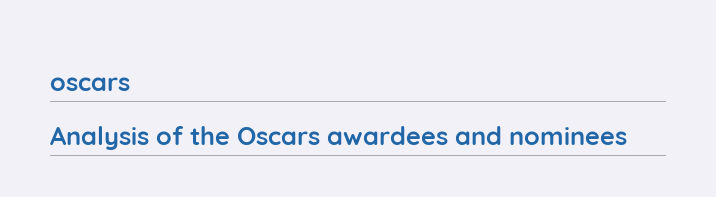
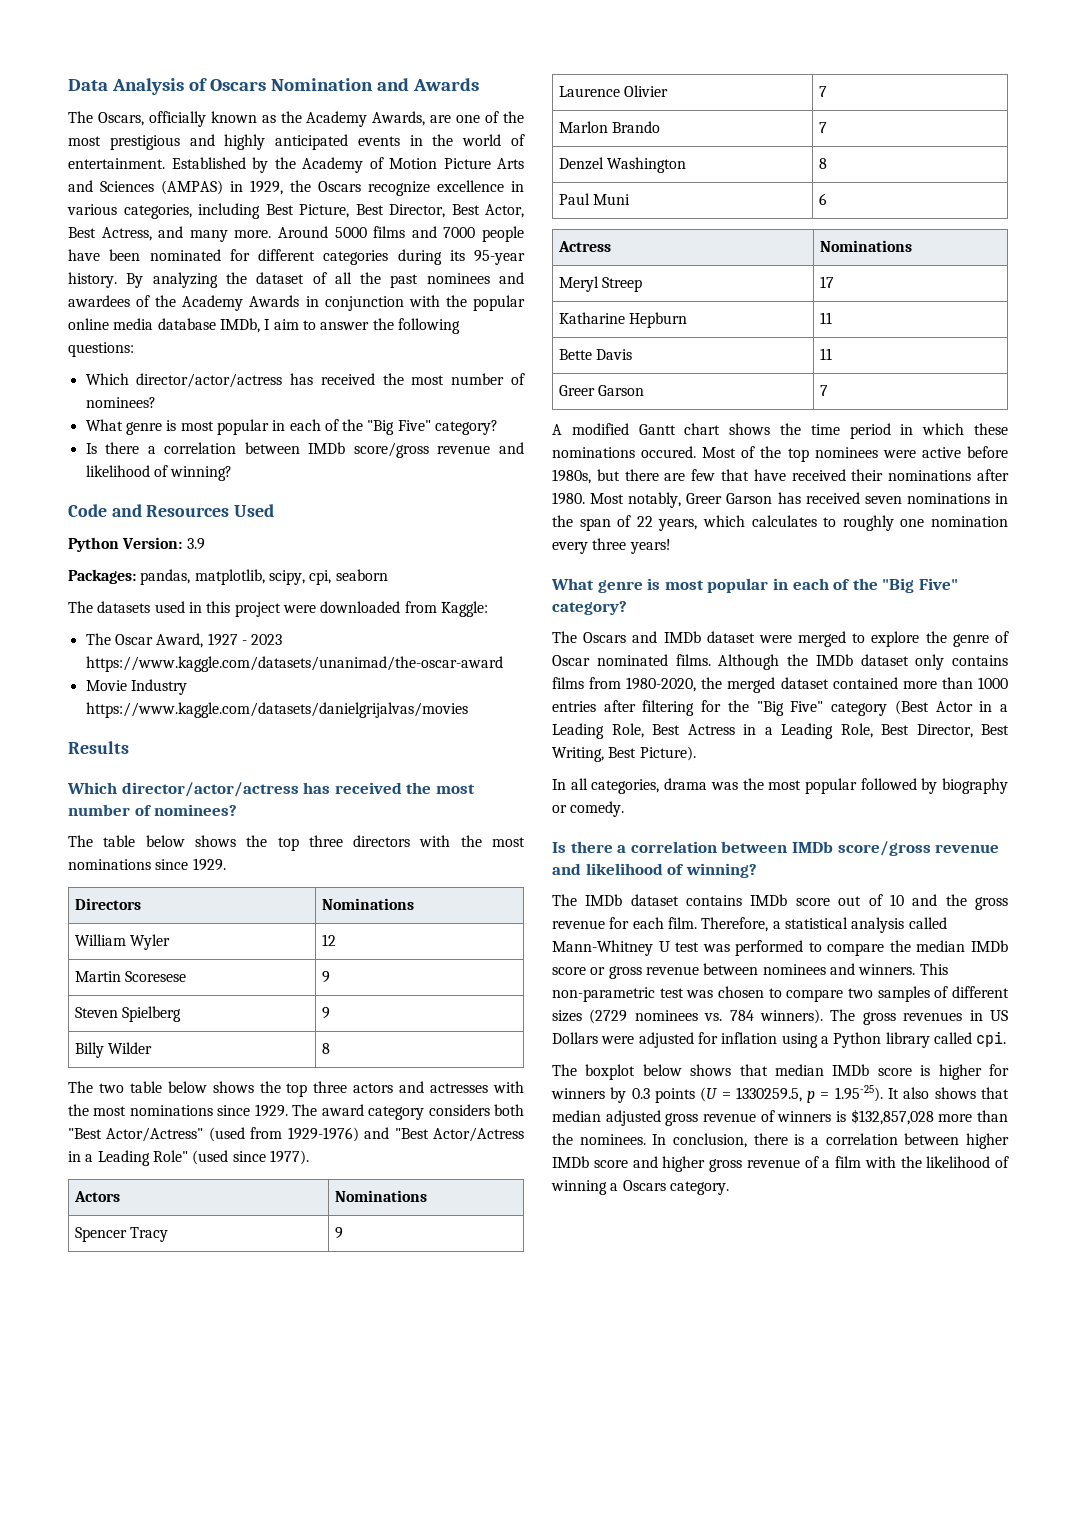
[50,77,130,91] oscars // -> [68,79,108,91] Data
[190,126,627,145] the Oscars awardees and nominees -> [209,78,479,91] [68,111,525,127] [68,134,525,150] [68,157,524,173] [68,180,524,196] [67,203,524,219] [68,226,525,242] [68,249,525,265] [68,272,524,288] [68,295,525,311] [68,318,460,334] [68,342,134,357] [85,373,525,388] [85,397,156,408] [85,419,499,435] [85,442,524,458] [85,465,233,481] [68,504,275,517] [68,537,205,552] [68,569,388,585] [68,601,488,617] [85,633,283,648] [85,656,503,672] [85,679,187,695] [85,702,468,718] [68,741,129,754] [67,782,475,797] [68,804,238,816] [68,835,525,851] [68,858,226,871] [74,898,141,910] [321,898,414,910] [74,934,171,950] [321,934,336,946] [74,971,187,982] [321,971,330,983] [74,1006,182,1022] [321,1007,330,1019] [74,1042,153,1058] [321,1043,330,1054] [68,1081,525,1097] [68,1104,525,1120] [68,1127,524,1142] [68,1150,309,1166] [73,1191,120,1202] [334,1190,427,1202] [74,1227,169,1242] [334,1227,343,1239] [558,85,669,97] [818,86,827,97] [558,121,661,133] [818,122,827,133] [558,157,687,173] [818,158,827,169] [558,193,631,205] [818,193,827,205] [557,241,611,252] [819,240,912,252] [558,276,643,292] [819,276,834,288] [558,312,688,328] [819,312,832,324] [558,349,633,360] [819,348,832,360] [558,385,645,396] [819,385,828,396] [552,423,1008,439] [552,446,1008,462] [552,469,1009,484] [552,492,1008,508] [552,515,1009,531] [552,538,671,554] [551,578,958,593] [552,601,627,615] [552,631,1009,647] [552,654,1008,670] [552,677,1008,693] [552,700,1008,716] [552,723,1009,739] [552,746,696,762] [552,778,1008,794] [552,801,625,817] [552,841,1000,856] [552,863,757,878] [552,894,1009,910] [552,917,947,933] [552,940,1008,956] [552,963,948,979] [552,986,1009,1002] [552,1009,1008,1025] [552,1031,1007,1048] [552,1064,1009,1080] [551,1085,1010,1103] [552,1109,1008,1126] [552,1133,1009,1149] [552,1156,1009,1172] [551,1180,729,1195] Oscars Nomination and Awards // The Oscars, officially known as the Academy Awards, are one of the most prestigious and highly anticipated events in the world of entertainment. Established by the Academy of Motion Picture Arts and Sciences (AMPAS) in 1929, the Oscars recognize excellence in various categories, including Best Picture, Best Director, Best Actor, Best Actress, and many more. Around 5000 films and 7000 people have been nominated for different categories during its 95-year history. By analyzing the dataset of all the past nominees and awardees of the Academy Awards in conjunction with the popular online media database IMDb, I aim to answer the following questions: // Which director/actor/actress has received the most number of nominees? // What genre is most popular in each of the "Big Five" category? // Is there a correlation between IMDb score/gross revenue and likelihood of winning? // Code and Resources Used // Python Version: 3.9 // Packages: pandas, matplotlib, scipy, cpi, seaborn // The datasets used in this project were downloaded from Kaggle: // The Oscar Award, 1927 - 2023 https://www.kaggle.com/datasets/unanimad/the-oscar-award // Movie Industry https://www.kaggle.com/datasets/danielgrijalvas/movies // Results // Which director/actor/actress has received the most number of nominees? // The table below shows the top three directors with the most nominations since 1929. // Directors | Nominations // William Wyler | 12 // Martin Scoresese | 9 // Steven Spielberg | 9 // Billy Wilder | 8 // The two table below shows the top three actors and actresses with the most nominations since 1929. The award category considers both "Best Actor/Actress" (used from 1929-1976) and "Best Actor/Actress in a Leading Role" (used since 1977). // Actors | Nominations // Spencer Tracy | 9 // Laurence Olivier | 7 // Marlon Brando | 7 // Denzel Washington | 8 // Paul Muni | 6 // Actress | Nominations // Meryl Streep | 17 // Katharine Hepburn | 11 // Bette Davis | 11 // Greer Garson | 7 // A modified Gantt chart shows the time period in which these nominations occured. Most of the top nominees were active before 1980s, but there are few that have received their nominations after 1980. Most notably, Greer Garson has received seven nominations in the span of 22 years, which calculates to roughly one nomination every three years! // What genre is most popular in each of the "Big Five" category? // The Oscars and IMDb dataset were merged to explore the genre of Oscar nominated films. Although the IMDb dataset only contains films from 1980-2020, the merged dataset contained more than 1000 entries after filtering for the "Big Five" category (Best Actor in a Leading Role, Best Actress in a Leading Role, Best Director, Best Writing, Best Picture). // In all categories, drama was the most popular followed by biography or comedy. // Is there a correlation between IMDb score/gross revenue and likelihood of winning? // The IMDb dataset contains IMDb score out of 10 and the gross revenue for each film. Therefore, a statistical analysis called Mann-Whitney U test was performed to compare the median IMDb score or gross revenue between nominees and winners. This non-parametric test was chosen to compare two samples of different sizes (2729 nominees vs. 784 winners). The gross revenues in US Dollars were adjusted for inflation using a Python library called cpi. // The boxplot below shows that median IMDb score is higher for winners by 0.3 points (U = 1330259.5, p = 1.95-25). It also shows that median adjusted gross revenue of winners is $132,857,028 more than the nominees. In conclusion, there is a correlation between higher IMDb score and higher gross revenue of a film with the likelihood of winning a Oscars category.

